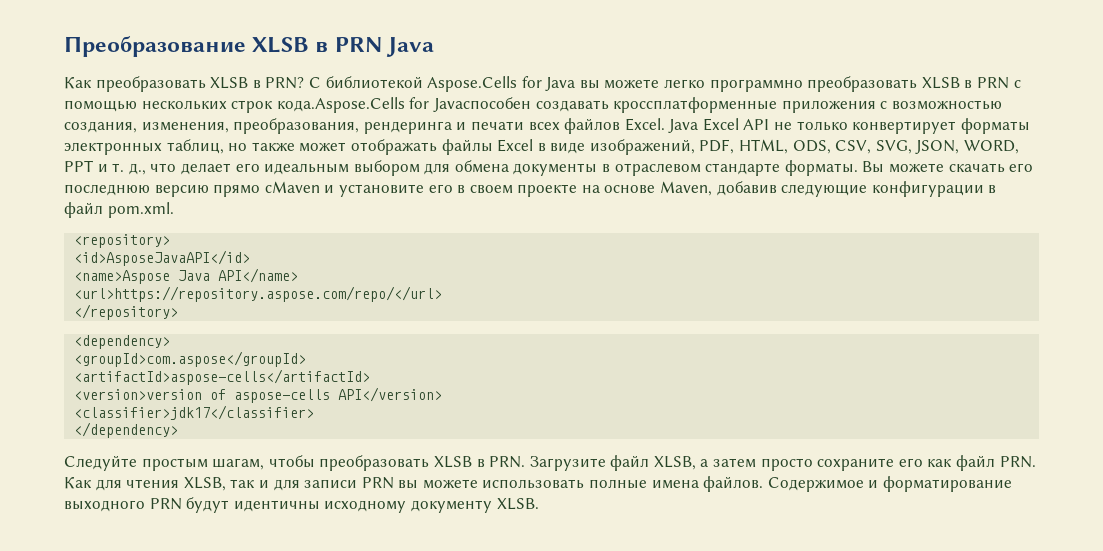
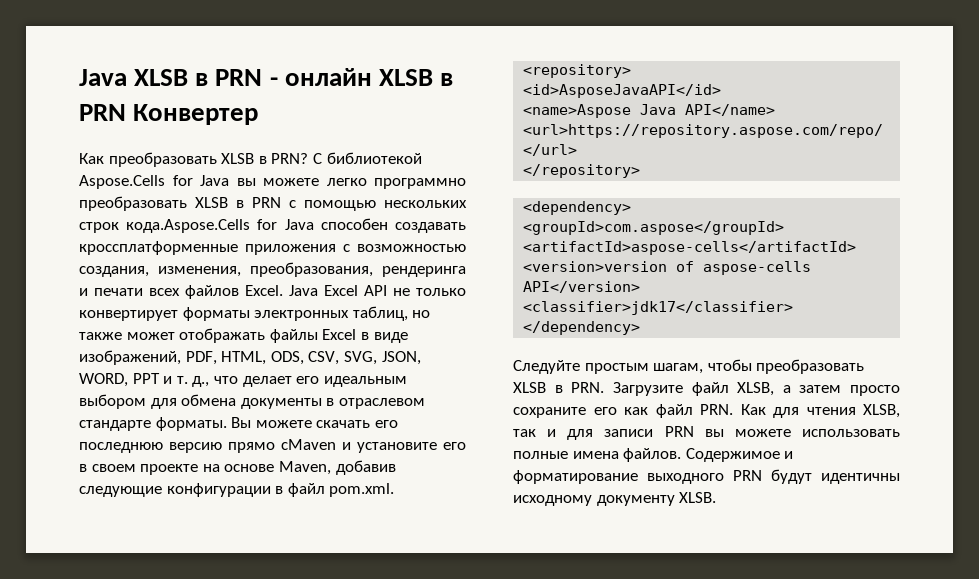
[64,36,434,57] Преобразование XLSB в PRN Java -> [79,68,454,86] [79,104,259,125] Java XLSB в PRN - онлайн XLSB в PRN Конвертер
[432,97,531,112] Javaспособен -> [284,218,388,230] Java способен

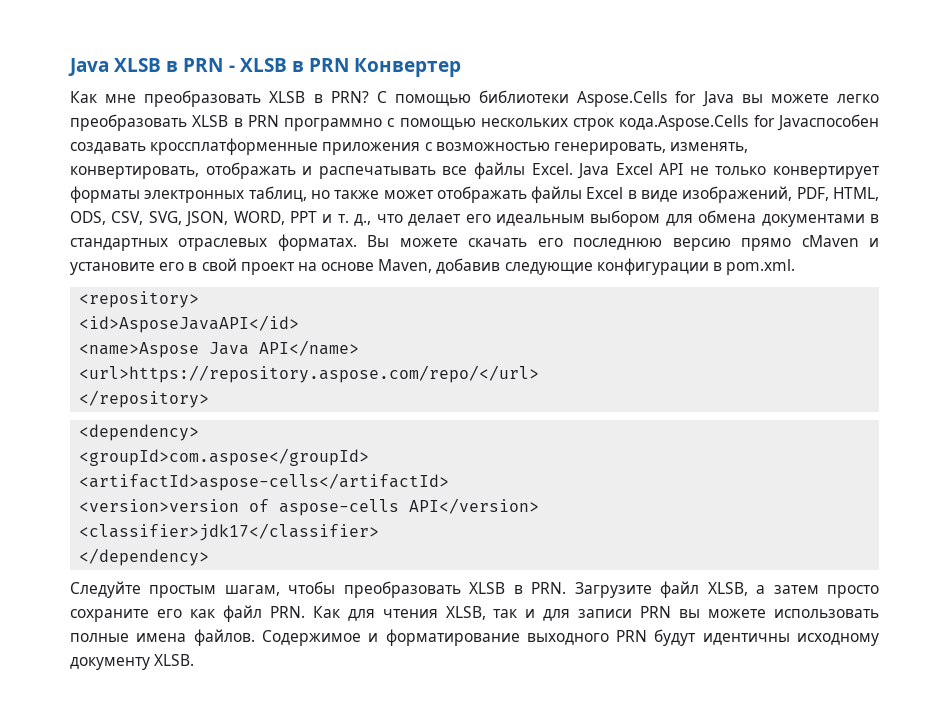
[284,68,372,86] онлайн -> (235, 68) none
(104, 158) none -> [105,94,137,103] мне
[326,152,422,164] библиотекой -> [395,90,570,106] помощью библиотеки
[374,178,466,189] программно -> (879, 98) none
(281, 202) none -> [284,118,383,131] программно
[284,218,388,230] Java способен -> [776,114,879,131] Javaспособен
[79,262,466,277] [79,285,239,299] создания, изменения, преобразования, рендеринга и печати всех файлов -> [553,142,749,155] [70,162,525,179] генерировать, изменять, конвертировать, отображать и распечатывать все файлы
[240,398,425,409] [79,417,227,431] документы в отраслевом стандарте форматы. -> [761,214,879,227] [70,234,357,251] документами в стандартных отраслевых форматах.
[91,464,199,475] своем проекте -> [201,258,295,275] свой проект
[287,483,325,497] файл -> (723, 266) none

